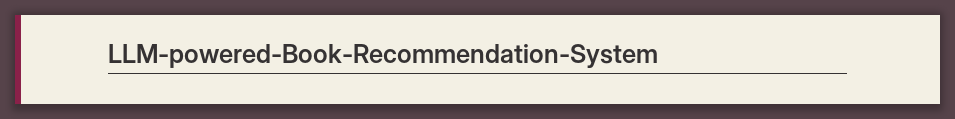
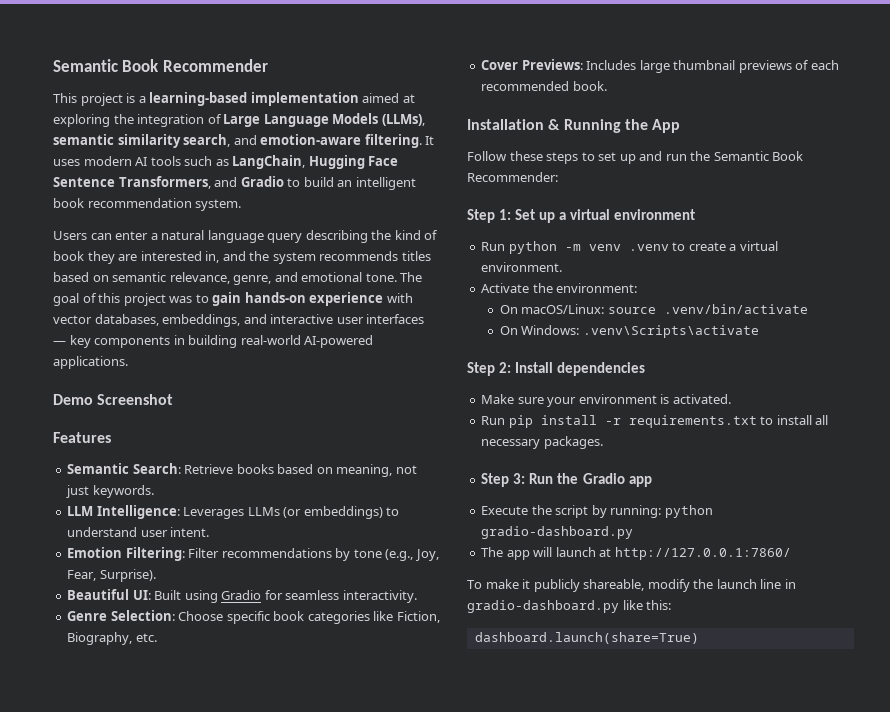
[108,44,658,68] LLM-powered-Book-Recommendation-System -> [53,59,268,72] [53,92,415,106] [53,113,425,127] [53,134,435,148] [53,155,399,169] [53,176,416,190] [53,198,242,211] [53,230,439,243] [53,251,431,264] [53,272,423,285] [53,292,413,306] [53,314,425,327] [53,335,374,348] [53,356,128,369] [53,394,174,405] [53,432,111,443] [67,463,417,477] [66,485,154,498] [67,505,400,519] [67,527,210,537] [67,547,439,561] [67,569,156,582] [67,589,417,603] [67,610,440,624] [67,632,157,645] [481,59,839,73] [481,81,607,91] [467,119,681,133] [467,151,804,164] [467,172,558,182] [467,209,696,223] [481,241,778,254] [481,262,563,272] [481,283,638,293] [499,304,808,314] [499,325,759,338] [467,362,646,376] [481,394,731,407] [481,415,829,428] [481,436,603,449] [481,473,652,487] [481,505,713,518] [481,526,634,539] [481,547,791,560] [467,579,796,592] [467,600,672,613] [474,632,699,644] Semantic Book Recommender // This project is a learning-based implementation aimed at exploring the integration of Large Language Models (LLMs), semantic similarity search, and emotion-aware filtering. It uses modern AI tools such as LangChain, Hugging Face Sentence Transformers, and Gradio to build an intelligent book recommendation system. // Users can enter a natural language query describing the kind of book they are interested in, and the system recommends titles based on semantic relevance, genre, and emotional tone. The goal of this project was to gain hands-on experience with vector databases, embeddings, and interactive user interfaces — key components in building real-world AI-powered applications. // Demo Screenshot // Features // Semantic Search: Retrieve books based on meaning, not just keywords. // LLM Intelligence: Leverages LLMs (or embeddings) to understand user intent. // Emotion Filtering: Filter recommendations by tone (e.g., Joy, Fear, Surprise). // Beautiful UI: Built using Gradio for seamless interactivity. // Genre Selection: Choose specific book categories like Fiction, Biography, etc. // Cover Previews: Includes large thumbnail previews of each recommended book. // Installation & Running the App // Follow these steps to set up and run the Semantic Book Recommender: // Step 1: Set up a virtual environment // Run python -m venv .venv to create a virtual environment. // Activate the environment: // On macOS/Linux: source .venv/bin/activate // On Windows: .venv\Scripts\activate // Step 2: Install dependencies // Make sure your environment is activated. // Run pip install -r requirements.txt to install all necessary packages. // Step 3: Run the Gradio app // Execute the script by running: python gradio-dashboard.py // The app will launch at http://127.0.0.1:7860/ // To make it publicly shareable, modify the launch line in gradio-dashboard.py like this: // dashboard.launch(share=True)

